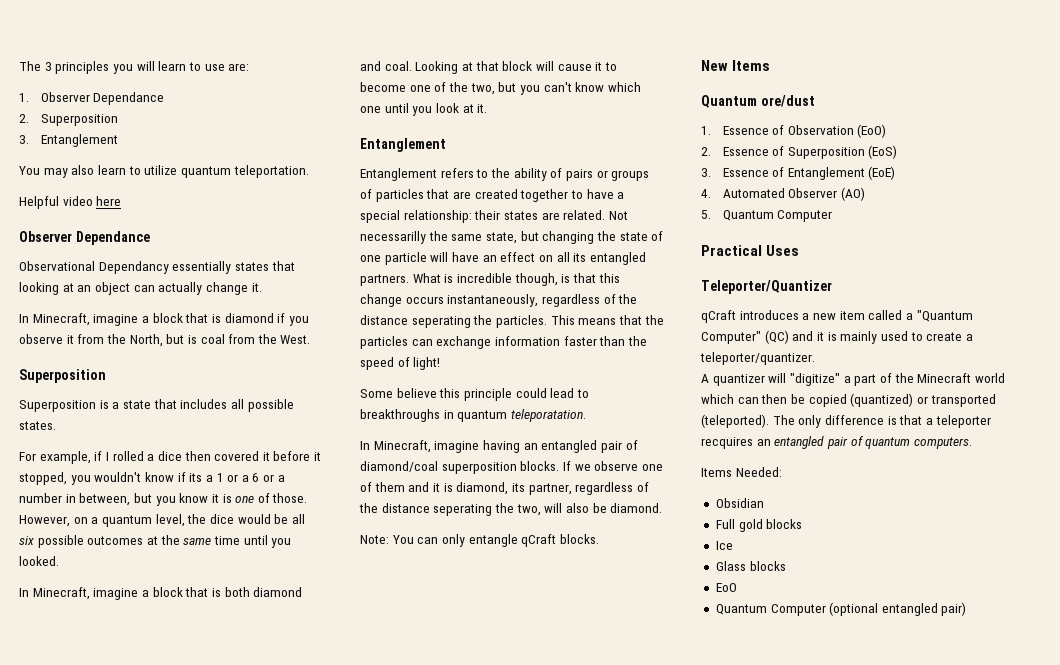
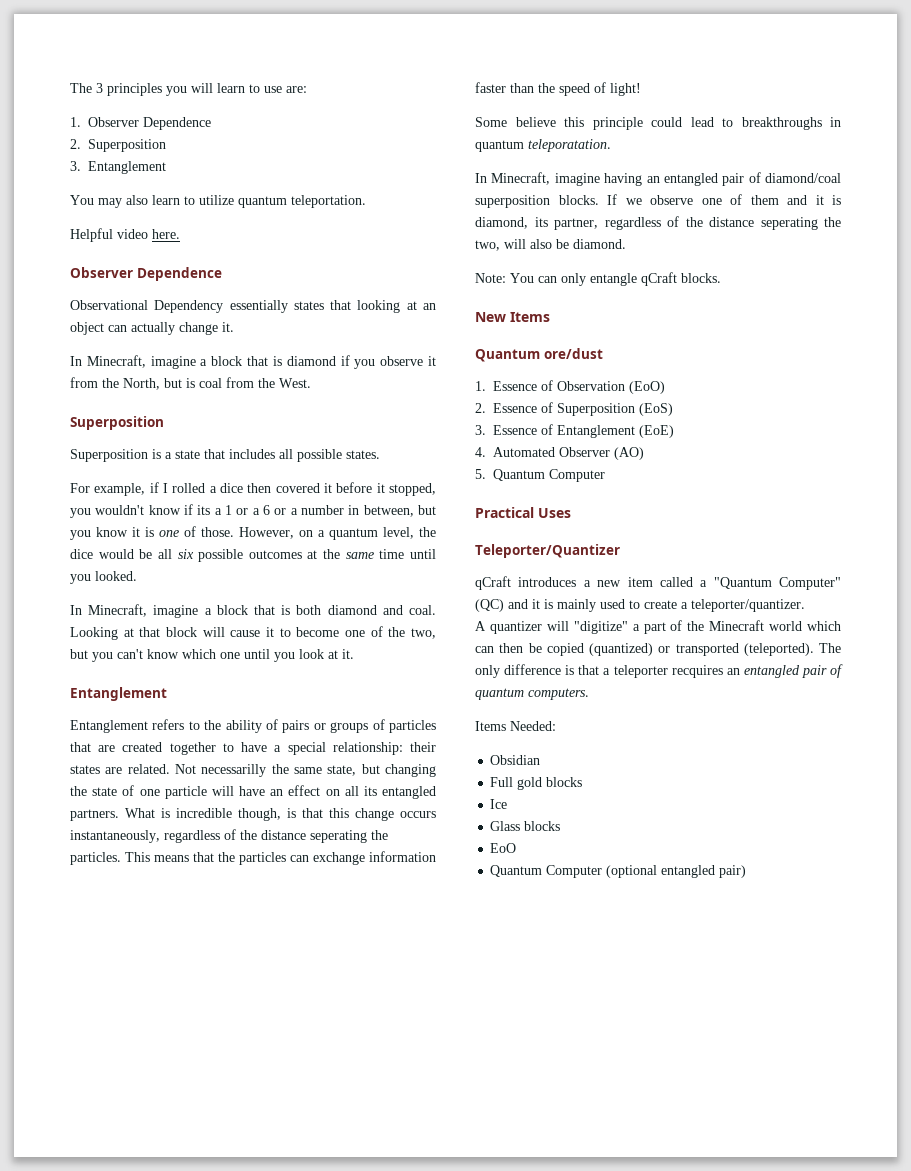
[93,92,165,105] Dependance -> [143,117,211,130] Dependence
[96,196,122,206] [19,231,150,245] here // Observer Dependance -> [152,229,180,239] [70,267,222,281] here. // Observer Dependence
[98,261,169,274] Dependancy -> [154,300,224,313] Dependency

